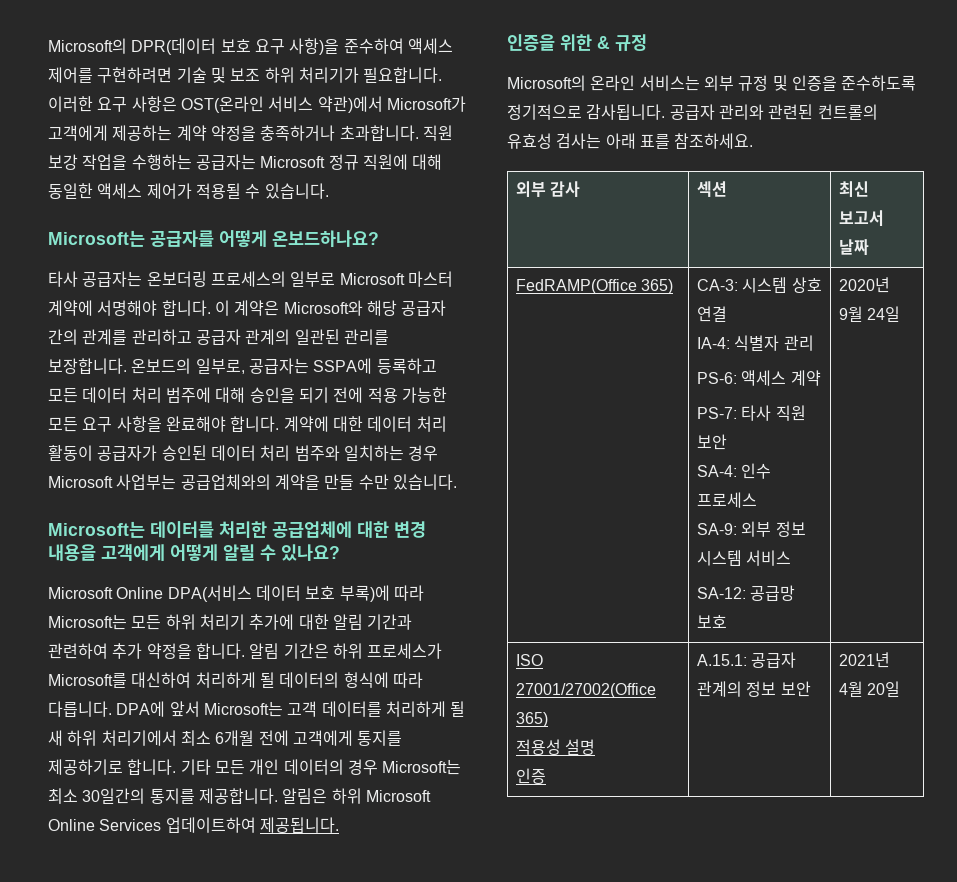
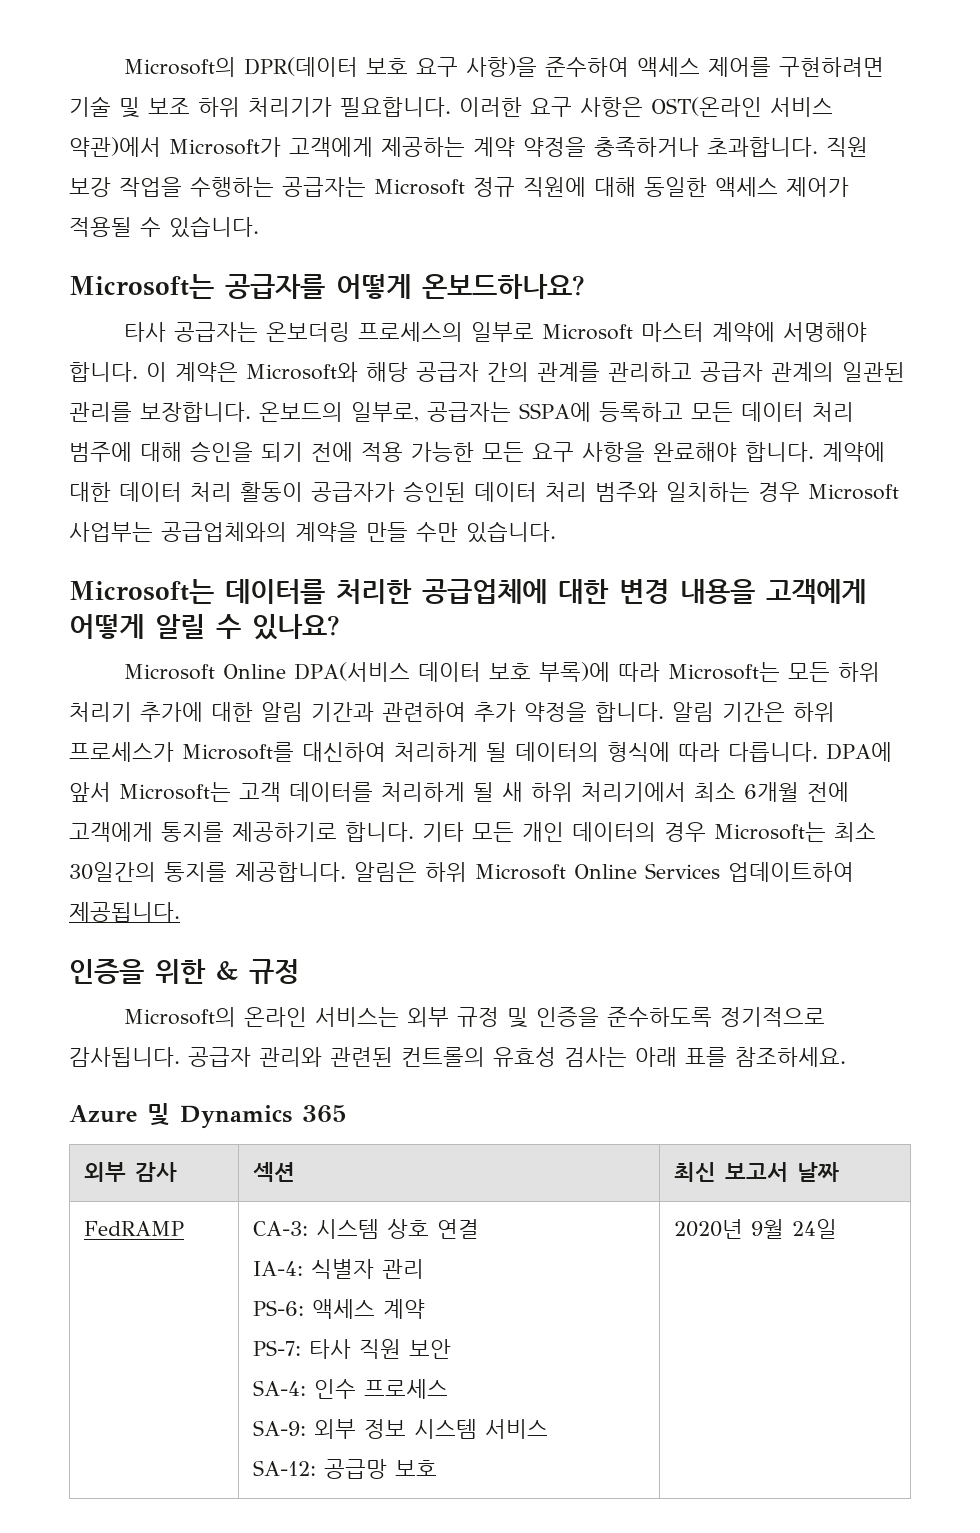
(754, 141) none -> [69,1103,347,1129] // Azure 및 Dynamics 365
[515,279,674,294] FedRAMP(Office 365) -> [83,1221,184,1236] FedRAMP
[515,654,543,666] [515,683,656,698] [515,712,548,727] [515,739,596,755] [515,768,546,784] [696,652,797,668] [696,681,811,697] [838,652,890,668] [838,681,901,697] // ISO 27001/27002(Office 365) // 적용성 설명 // 인증 | A.15.1: 공급자 관계의 정보 보안 | 2021년 4월 20일 -> (837, 1229) none

